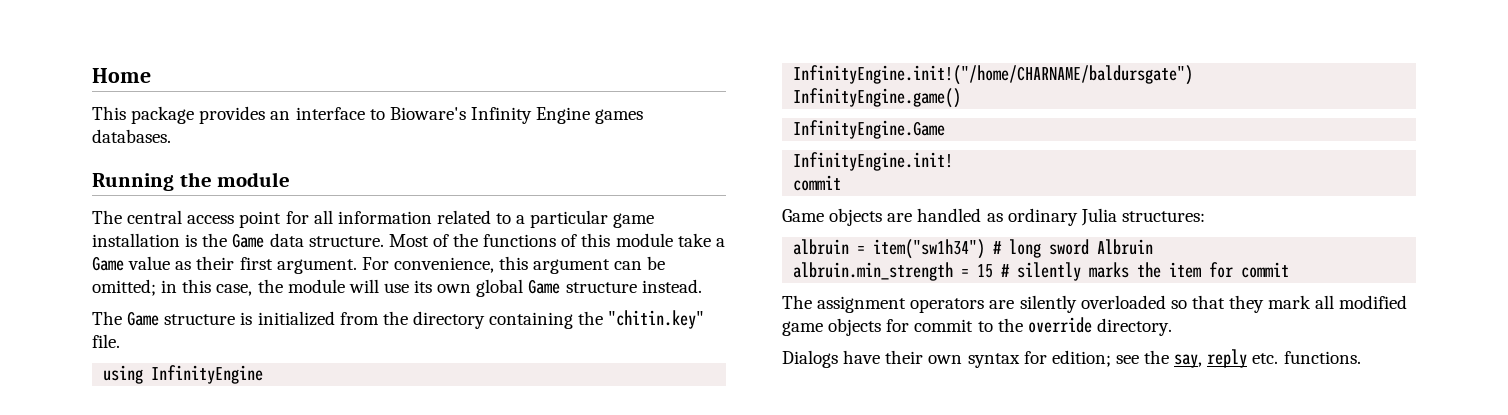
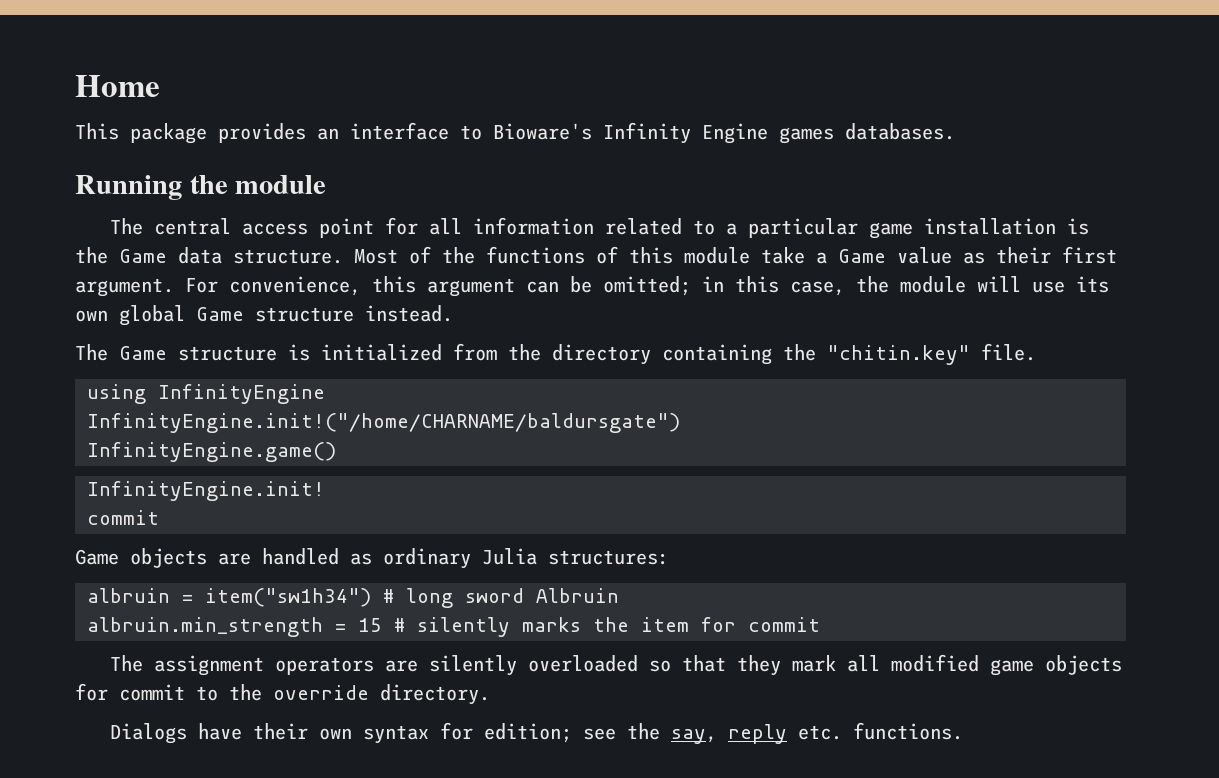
[793,120,946,139] // InfinityEngine.Game -> (336, 452) none

